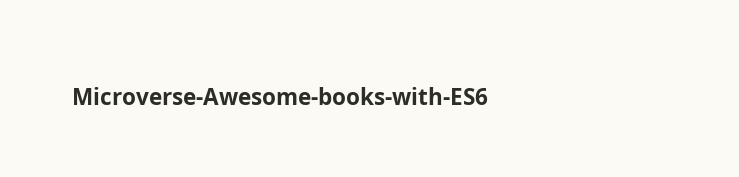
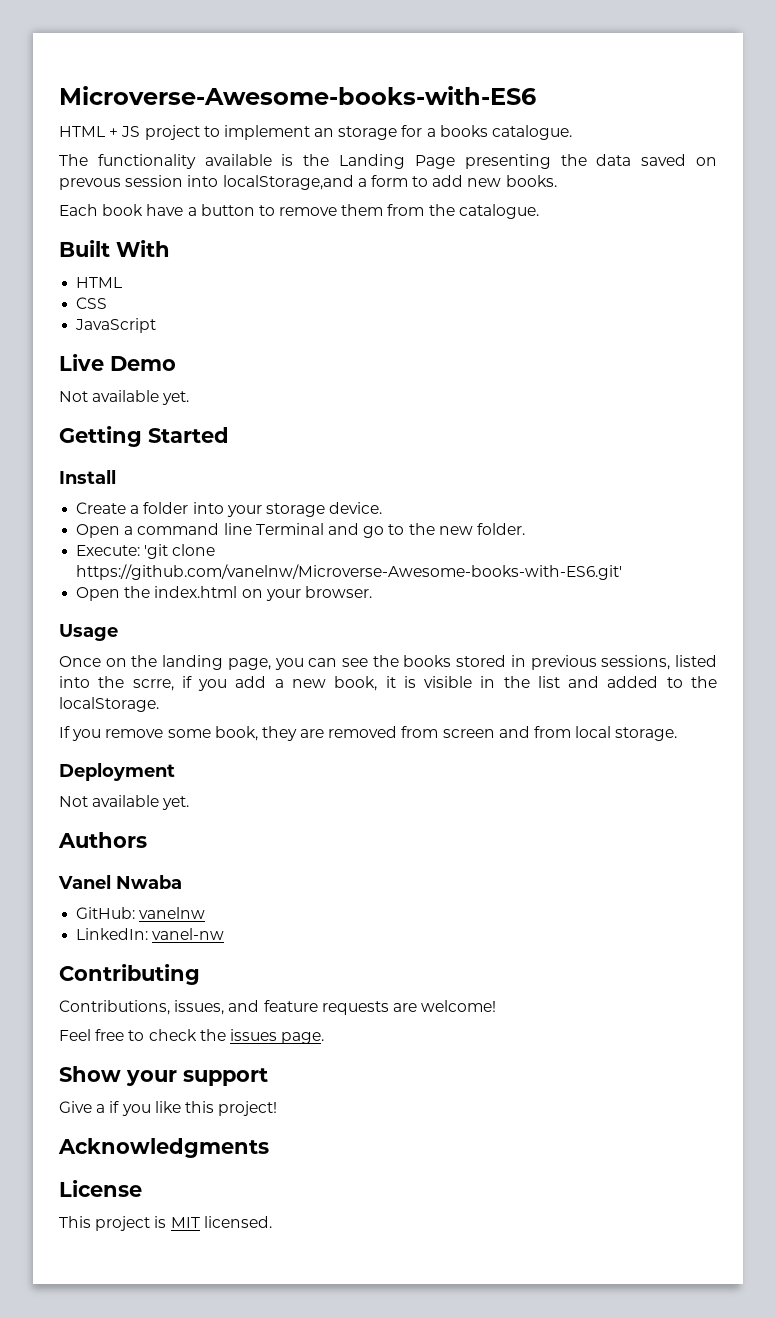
(488, 96) none -> [59,125,573,140] [59,154,717,169] [59,175,557,190] [59,204,539,219] [59,240,170,257] [76,277,123,288] [76,297,108,309] [75,318,157,333] [59,354,176,371] [59,390,190,405] [59,426,229,447] [59,470,116,484] [76,502,383,517] [76,523,525,538] [76,544,216,559] [76,564,623,580] [76,586,372,601] [59,624,118,641] [59,655,717,670] [59,676,717,691] [59,697,159,712] [59,726,678,741] [59,763,175,781] [59,795,190,810] [58,832,147,848] [58,875,182,889] [76,907,206,919] [76,928,225,940] [59,964,200,985] [59,1000,497,1015] [59,1029,325,1044] [59,1066,268,1086] [59,1101,278,1116] [58,1138,269,1158] [59,1180,142,1197] [59,1216,272,1231] // HTML + JS project to implement an storage for a books catalogue. // The functionality available is the Landing Page presenting the data saved on prevous session into localStorage,and a form to add new books. // Each book have a button to remove them from the catalogue. // Built With // HTML // CSS // JavaScript // Live Demo // Not available yet. // Getting Started // Install // Create a folder into your storage device. // Open a command line Terminal and go to the new folder. // Execute: 'git clone https://github.com/vanelnw/Microverse-Awesome-books-with-ES6.git' // Open the index.html on your browser. // Usage // Once on the landing page, you can see the books stored in previous sessions, listed into the scrre, if you add a new book, it is visible in the list and added to the localStorage. // If you remove some book, they are removed from screen and from local storage. // Deployment // Not available yet. // Authors // Vanel Nwaba // GitHub: vanelnw // LinkedIn: vanel-nw // Contributing // Contributions, issues, and feature requests are welcome! // Feel free to check the issues page. // Show your support // Give a if you like this project! // Acknowledgments // License // This project is MIT licensed.

